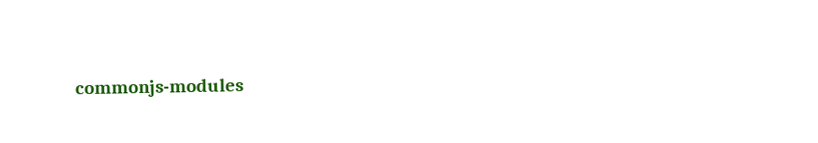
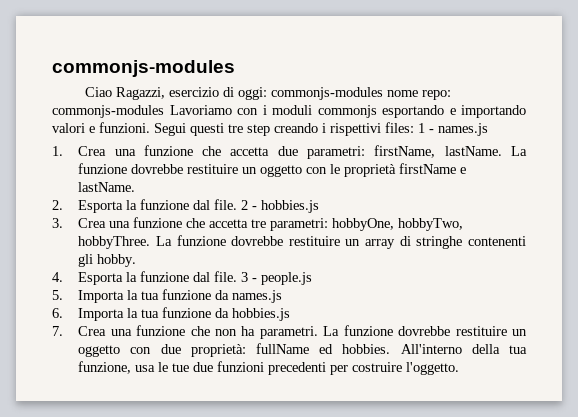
[75,78,244,99] commonjs-modules -> [52,60,235,77] [85,87,452,100] [52,105,526,118] [52,122,488,136] [52,145,527,159] [78,163,467,177] [78,182,136,192] [52,199,320,213] [52,217,464,231] [78,235,527,249] [78,254,137,267] [52,271,313,285] [52,289,283,303] [52,307,291,321] [52,325,527,339] [78,343,527,357] [78,361,460,375] commonjs-modules // Ciao Ragazzi, esercizio di oggi: commonjs-modules nome repo: commonjs-modules Lavoriamo con i moduli commonjs esportando e importando valori e funzioni. Segui questi tre step creando i rispettivi files: 1 - names.js // 1. Crea una funzione che accetta due parametri: firstName, lastName. La funzione dovrebbe restituire un oggetto con le proprietà firstName e lastName. // 2. Esporta la funzione dal file. 2 - hobbies.js // 3. Crea una funzione che accetta tre parametri: hobbyOne, hobbyTwo, hobbyThree. La funzione dovrebbe restituire un array di stringhe contenenti gli hobby. // 4. Esporta la funzione dal file. 3 - people.js // 5. Importa la tua funzione da names.js // 6. Importa la tua funzione da hobbies.js // 7. Crea una funzione che non ha parametri. La funzione dovrebbe restituire un oggetto con due proprietà: fullName ed hobbies. All'interno della tua funzione, usa le tue due funzioni precedenti per costruire l'oggetto.

